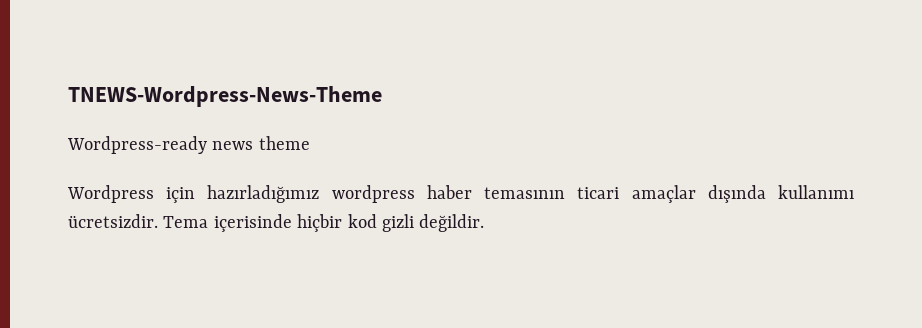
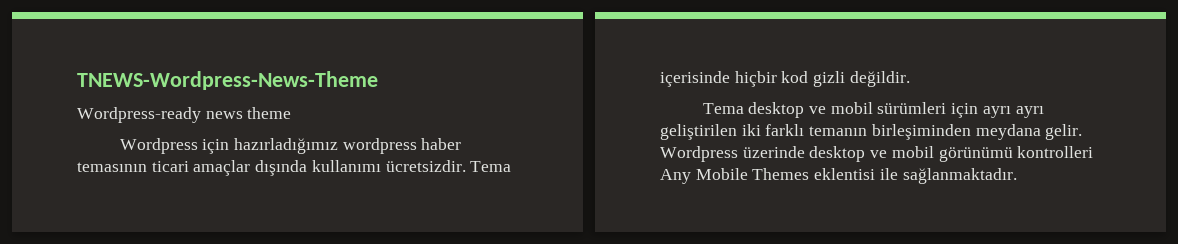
(485, 223) none -> [702,102,1044,118] [660,124,1083,140] [660,146,1094,162] [660,168,1017,184] // Tema desktop ve mobil sürümleri için ayrı ayrı geliştirilen iki farklı temanın birleşiminden meydana gelir. Wordpress üzerinde desktop ve mobil görünümü kontrolleri Any Mobile Themes eklentisi ile sağlanmaktadır.

